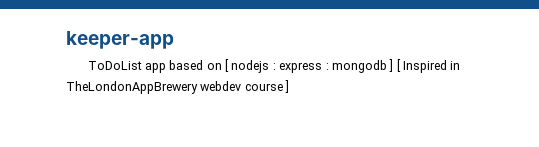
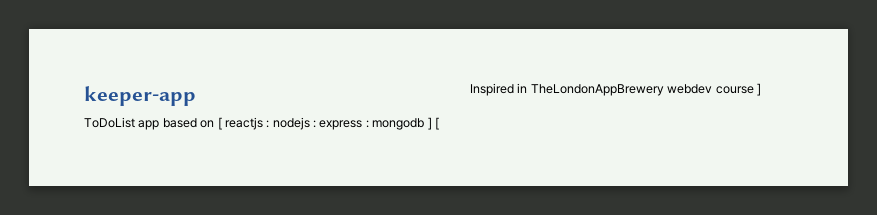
(230, 65) none -> [224,117,270,130] reactjs :

